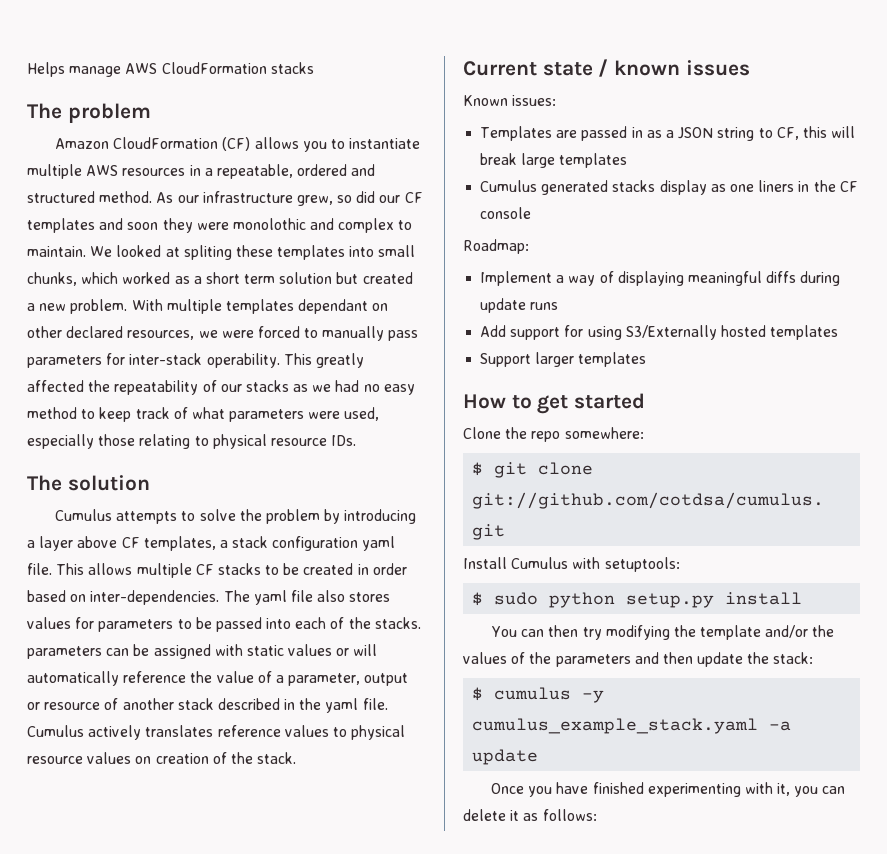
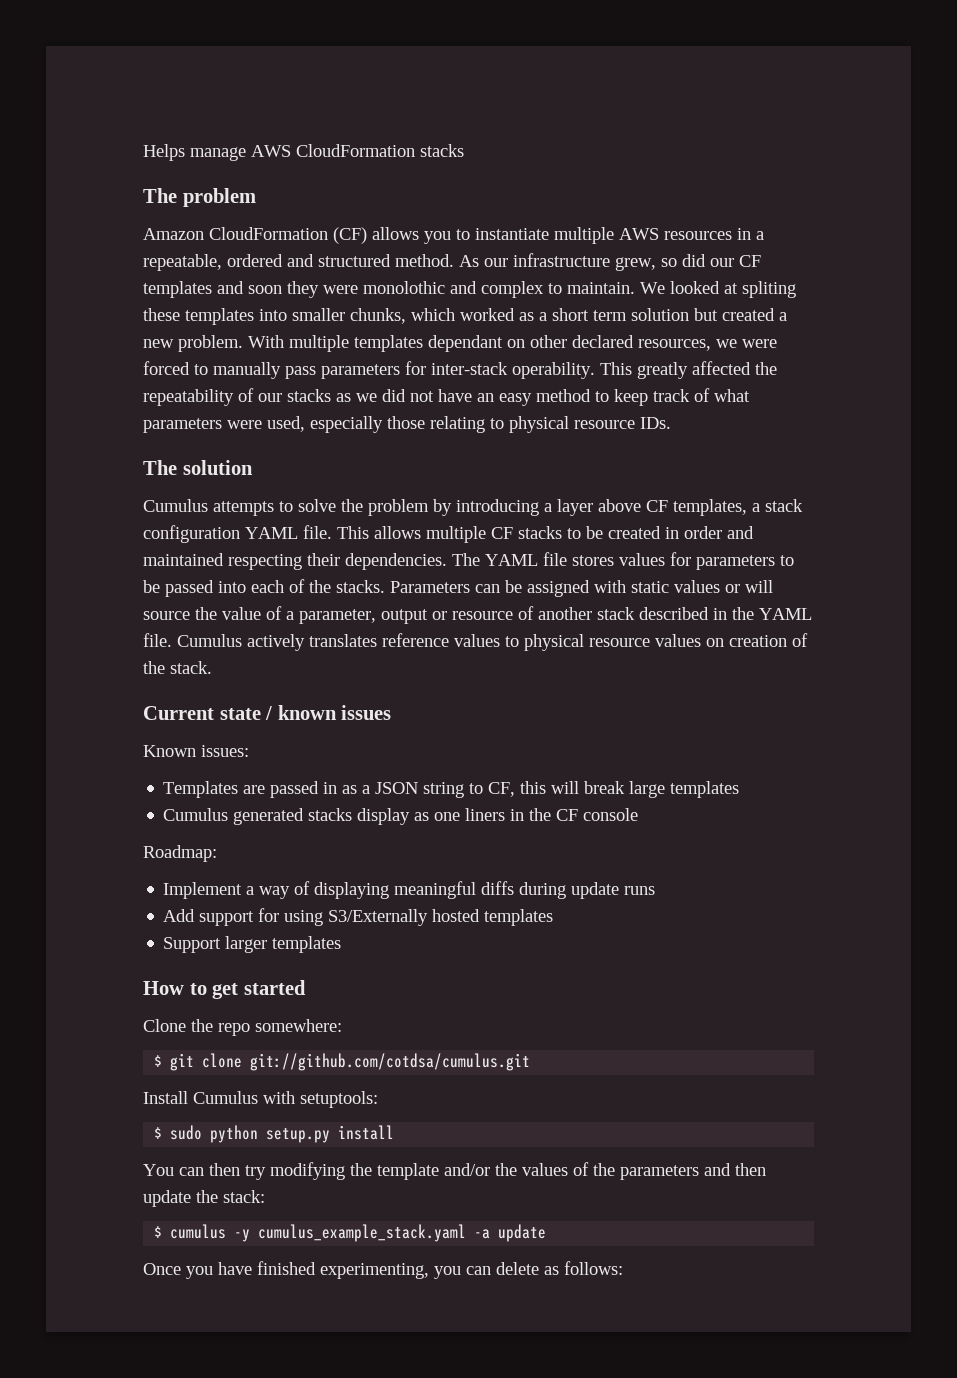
[378,245,416,257] small -> [292,308,345,321] smaller
[335,380,380,392] had no -> [382,389,494,402] did not have an
[362,536,396,551] yaml -> [245,527,298,539] YAML
[27,590,346,605] based on inter-dependencies. The yaml file also -> [727,526,754,539] [143,552,567,570] and maintained respecting their dependencies. The YAML file
[27,646,102,659] parameters -> [390,581,470,593] Parameters
[27,671,187,686] automatically reference -> [143,611,190,620] source
[325,698,359,713] yaml -> [759,608,812,620] YAML
[647,782,791,797] experimenting with it, -> [320,1263,429,1279] experimenting,
[510,810,520,821] it -> (539, 1268) none

